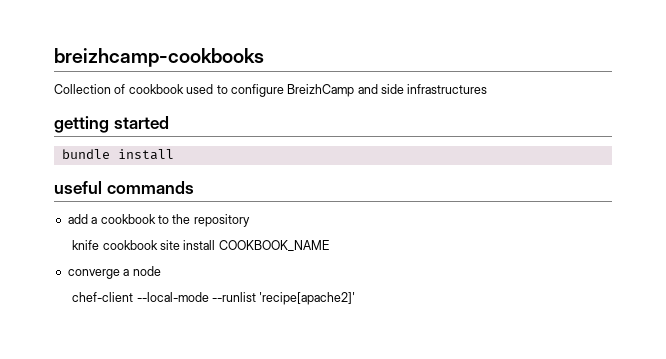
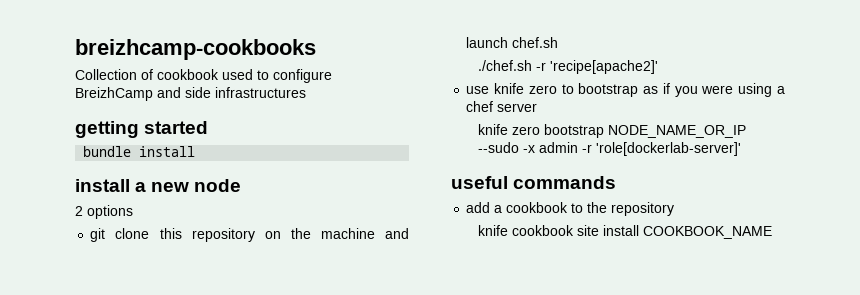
(174, 154) none -> [75,179,242,192] [75,205,133,219] [90,228,409,242] [466,37,559,48] [478,60,659,74] [466,83,785,97] [466,101,538,112] [478,124,747,138] [478,142,742,156] // install a new node // 2 options // git clone this repository on the machine and launch chef.sh // ./chef.sh -r 'recipe[apache2]' // use knife zero to bootstrap as if you were using a chef server // knife zero bootstrap NODE_NAME_OR_IP --sudo -x admin -r 'role[dockerlab-server]'
[67,266,161,279] [72,292,356,305] // converge a node // chef-client --local-mode --runlist 'recipe[apache2]' -> (773, 232) none

